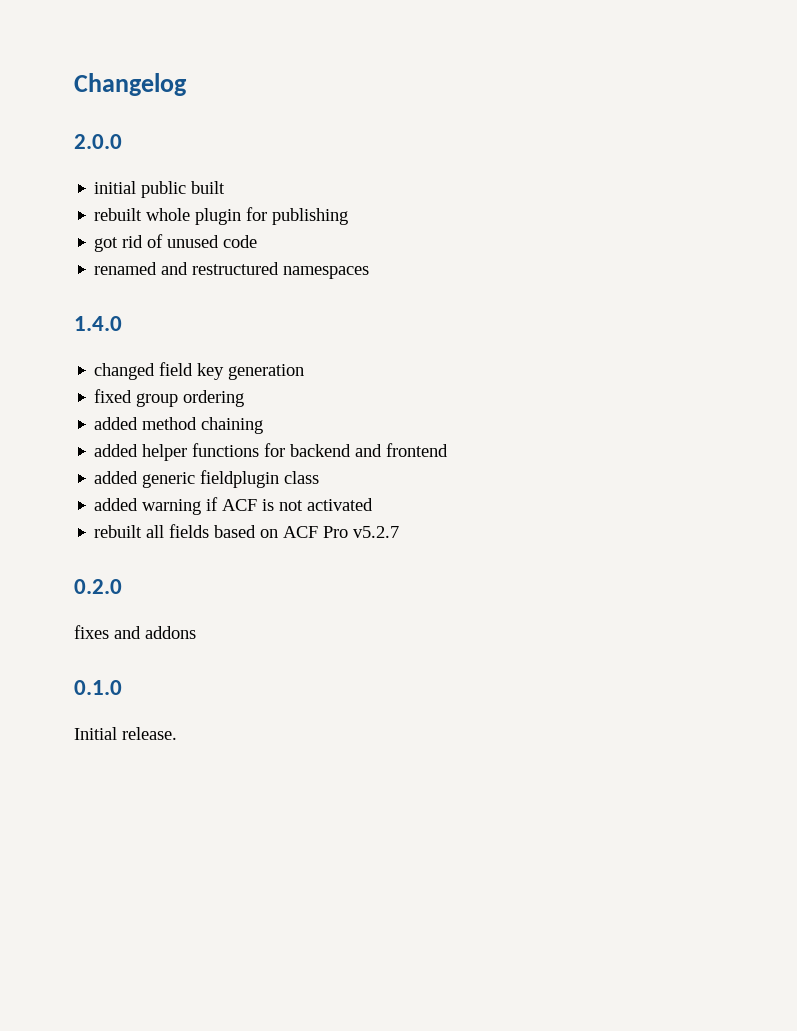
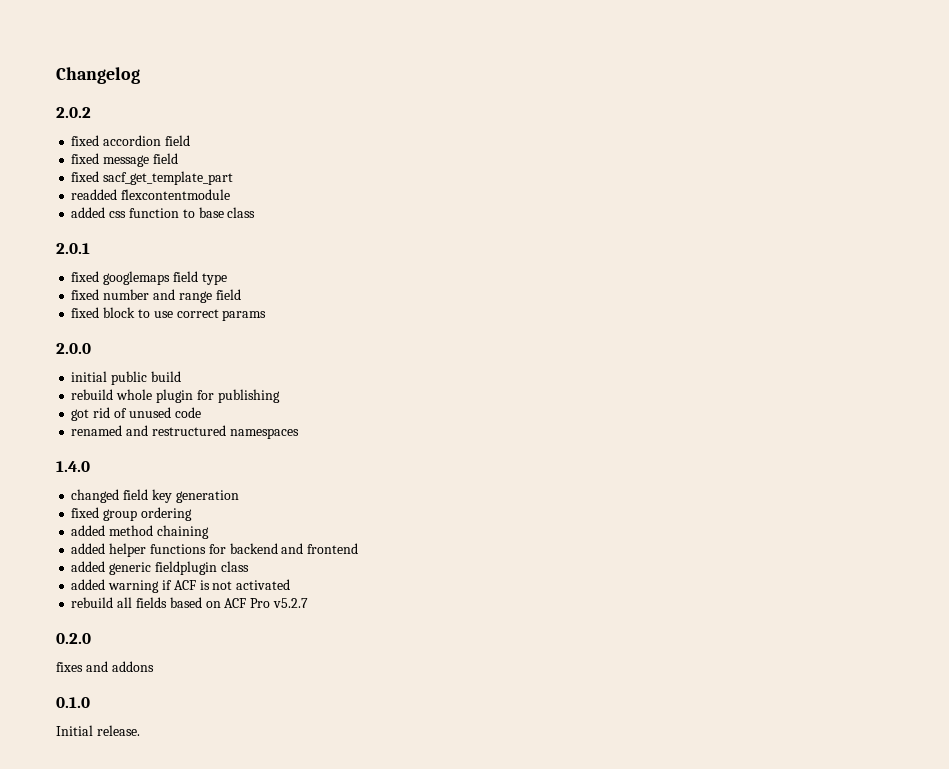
(187, 84) none -> [56,107,91,118] [71,135,190,146] [71,153,178,167] [71,171,234,185] [71,189,231,200] [71,207,256,218] [56,243,90,254] [71,271,227,285] [71,289,241,303] [71,307,267,321] // 2.0.2 // fixed accordion field // fixed message field // fixed sacf_get_template_part // readded flexcontentmodule // added css function to base class // 2.0.1 // fixed googlemaps field type // fixed number and range field // fixed block to use correct params
[191,181,226,194] [94,208,143,221] built // rebuilt -> [150,371,181,382] [71,389,114,400] build // rebuild
[94,525,143,538] rebuilt -> [71,597,114,608] rebuild

